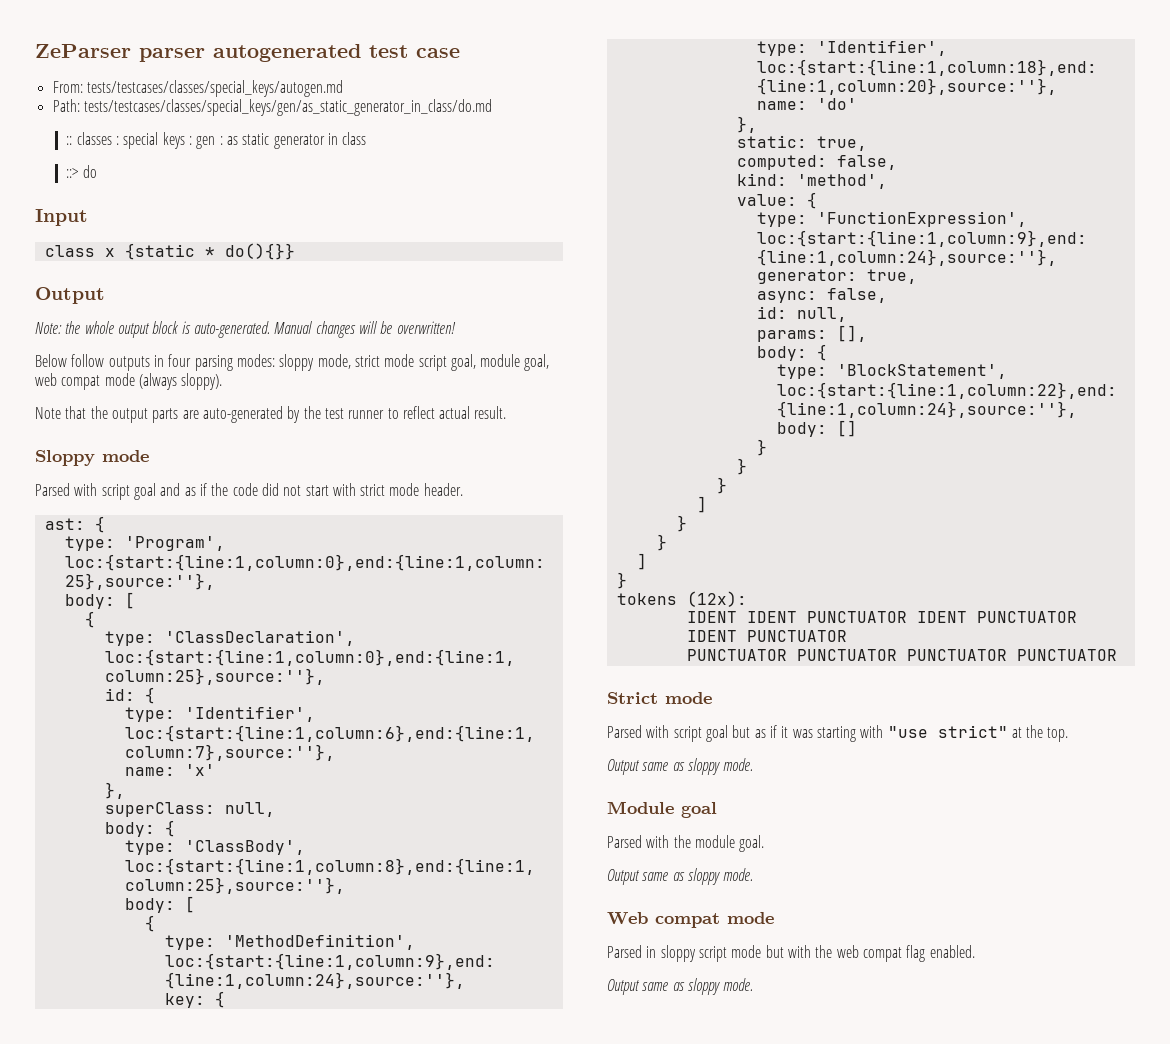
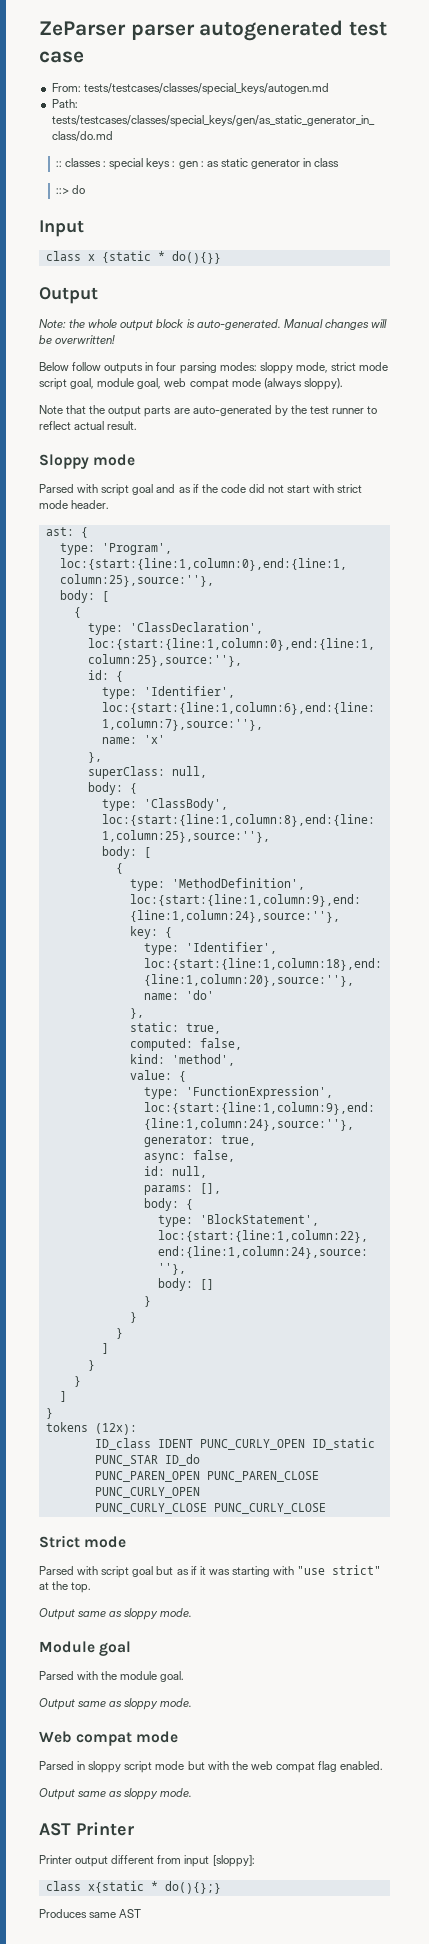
[686,611,1077,623] [686,630,847,642] [686,649,1117,661] IDENT IDENT PUNCTUATOR IDENT PUNCTUATOR IDENT PUNCTUATOR // PUNCTUATOR PUNCTUATOR PUNCTUATOR PUNCTUATOR -> [94,1438,375,1450] [94,1454,200,1466] [94,1471,319,1482] [94,1487,200,1498] [94,1503,326,1514] ID_class IDENT PUNC_CURLY_OPEN ID_static PUNC_STAR ID_do // PUNC_PAREN_OPEN PUNC_PAREN_CLOSE PUNC_CURLY_OPEN // PUNC_CURLY_CLOSE PUNC_CURLY_CLOSE
(754, 984) none -> [39,1822,134,1836] [39,1855,255,1867] [45,1881,221,1894] [39,1909,142,1918] // AST Printer // Printer output different from input [sloppy]: // class x{static * do(){};} // Produces same AST

